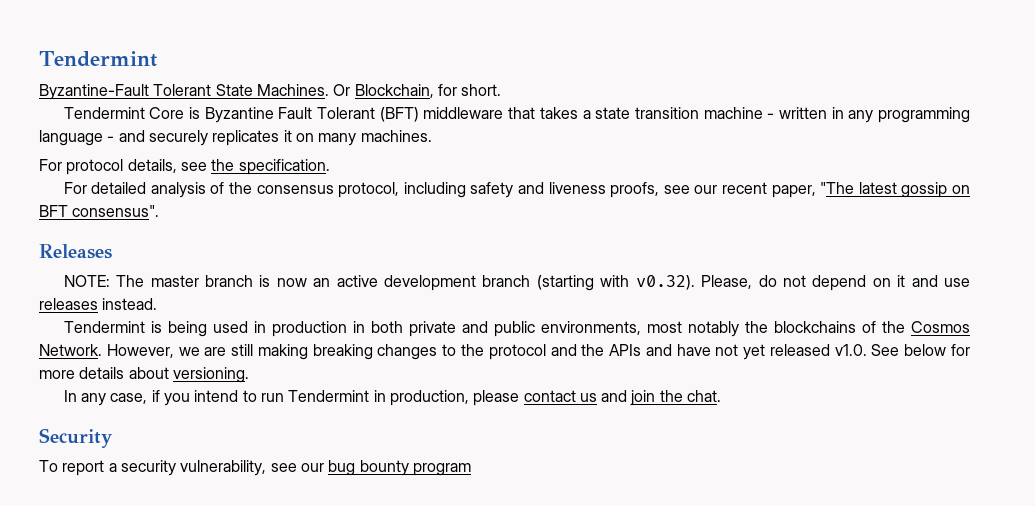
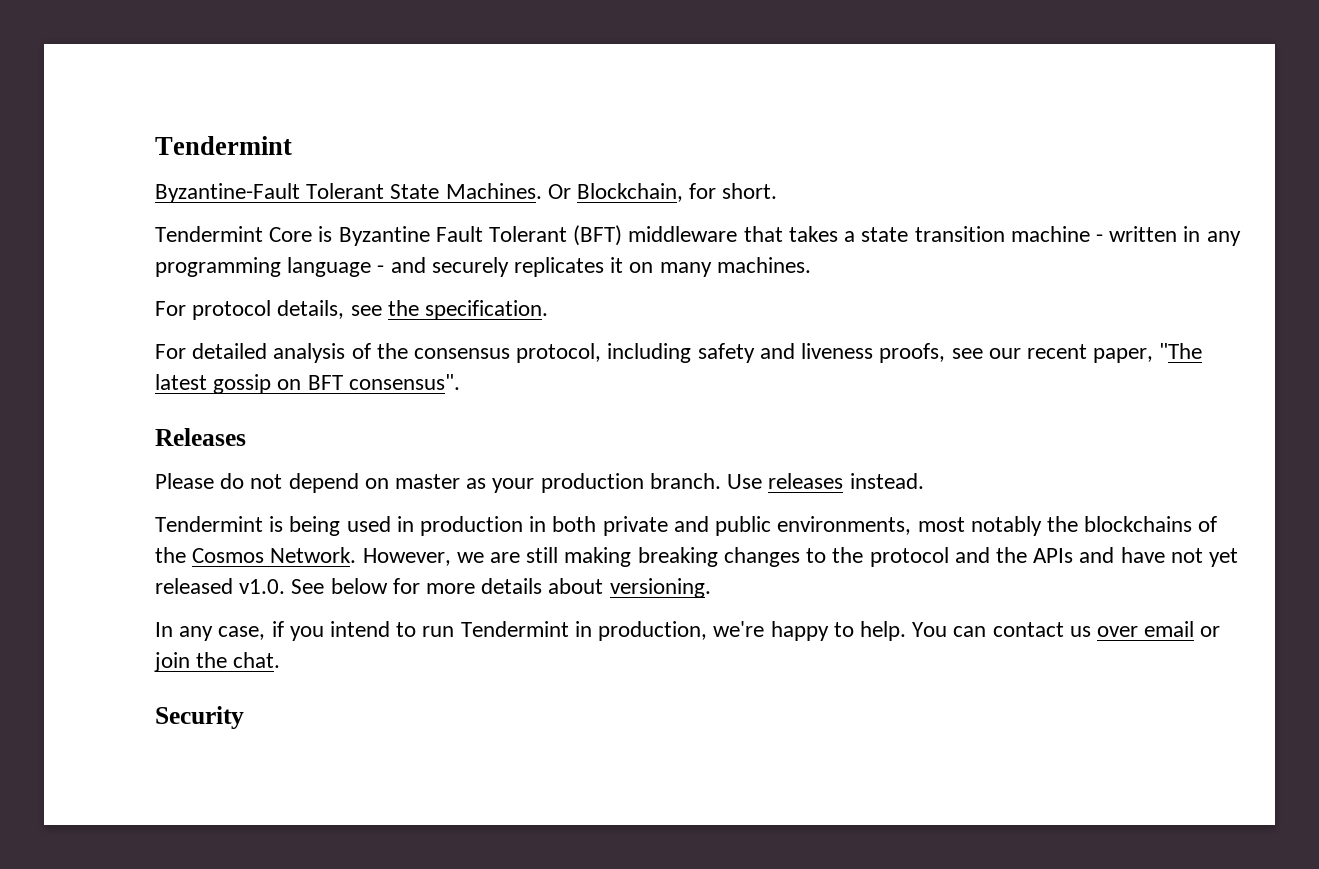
[63,275,970,291] NOTE: The master branch is now an active development branch (starting with v0.32). Please, do not depend on it and use -> [155,473,763,493] Please do not depend on master as your production branch. Use
[473,390,722,406] [39,428,113,448] [39,460,471,476] please contact us and join the chat. // Security // To report a security vulnerability, see our bug bounty program -> [713,621,1221,641] [154,652,281,672] [155,706,244,729] we're happy to help. You can contact us over email or join the chat. // Security

